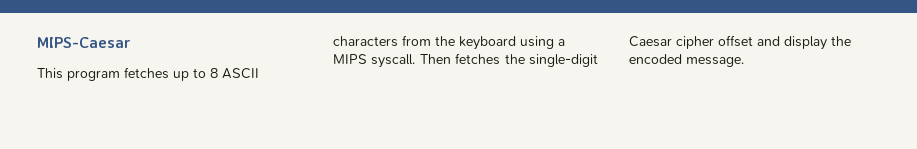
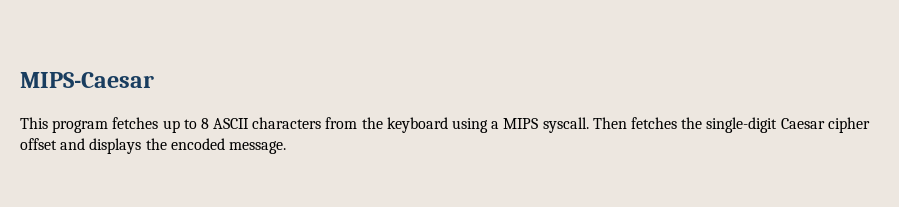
[784,36,827,50] display -> [89,138,142,154] displays

